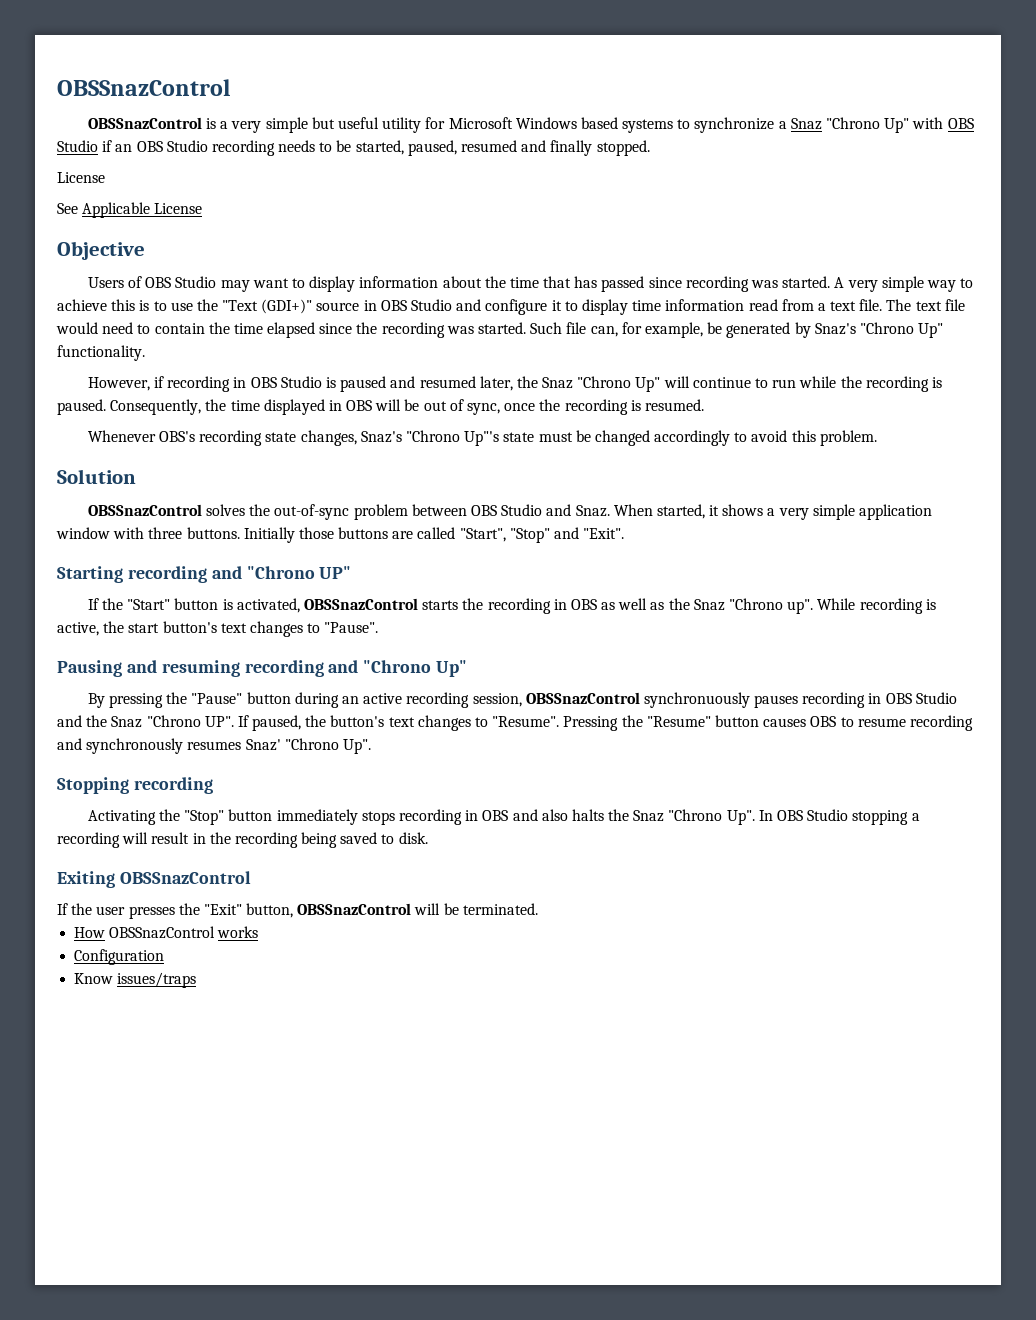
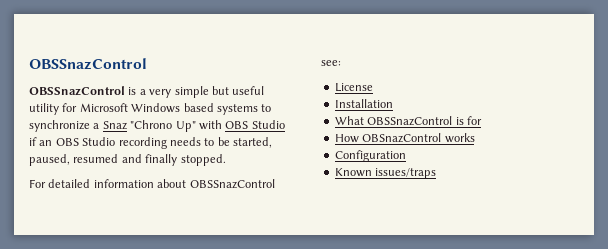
[57,172,105,183] [57,202,203,218] [57,241,145,260] [87,276,974,292] [57,299,965,315] [56,322,944,338] [57,345,145,361] [87,376,942,392] [57,399,704,415] [87,430,877,446] [57,469,136,484] [87,504,932,520] [56,527,625,543] [57,566,352,583] [87,598,936,614] [57,621,379,637] [57,660,468,677] [87,692,957,708] [57,715,973,731] [57,738,371,754] [57,777,213,794] [87,809,920,825] [57,832,428,848] [57,871,251,888] [57,903,538,919] License // See Applicable License // Objective // Users of OBS Studio may want to display information about the time that has passed since recording was started. A very simple way to achieve this is to use the "Text (GDI+)" source in OBS Studio and configure it to display time information read from a text file. The text file would need to contain the time elapsed since the recording was started. Such file can, for example, be generated by Snaz's "Chrono Up" functionality. // However, if recording in OBS Studio is paused and resumed later, the Snaz "Chrono Up" will continue to run while the recording is paused. Consequently, the time displayed in OBS will be out of sync, once the recording is resumed. // Whenever OBS's recording state changes, Snaz's "Chrono Up"'s state must be changed accordingly to avoid this problem. // Solution // OBSSnazControl solves the out-of-sync problem between OBS Studio and Snaz. When started, it shows a very simple application window with three buttons. Initially those buttons are called "Start", "Stop" and "Exit". // Starting recording and "Chrono UP" // If the "Start" button is activated, OBSSnazControl starts the recording in OBS as well as the Snaz "Chrono up". While recording is active, the start button's text changes to "Pause". // Pausing and resuming recording and "Chrono Up" // By pressing the "Pause" button during an active recording session, OBSSnazControl synchronuously pauses recording in OBS Studio and the Snaz "Chrono UP". If paused, the button's text changes to "Resume". Pressing the "Resume" button causes OBS to resume recording and synchronously resumes Snaz' "Chrono Up". // Stopping recording // Activating the "Stop" button immediately stops recording in OBS and also halts the Snaz "Chrono Up". In OBS Studio stopping a recording will result in the recording being saved to disk. // Exiting OBSSnazControl // If the user presses the "Exit" button, OBSSnazControl will be terminated. -> [29,179,275,189] [321,60,341,66] [334,83,373,92] [334,99,393,108] [334,116,482,126] For detailed information about OBSSnazControl see: // License // Installation // What OBSSnazControl is for
[109,926,216,939] OBSSnazControl -> [362,133,442,143] OBSnazControl
[74,973,114,984] Know -> [334,168,372,177] Known

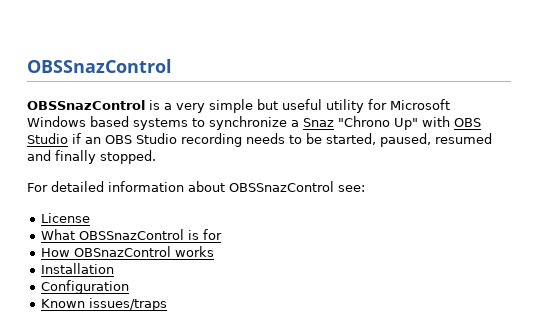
[334,99,393,108] // Installation -> (90, 218) none
(475, 138) none -> [40,263,114,274] // Installation

